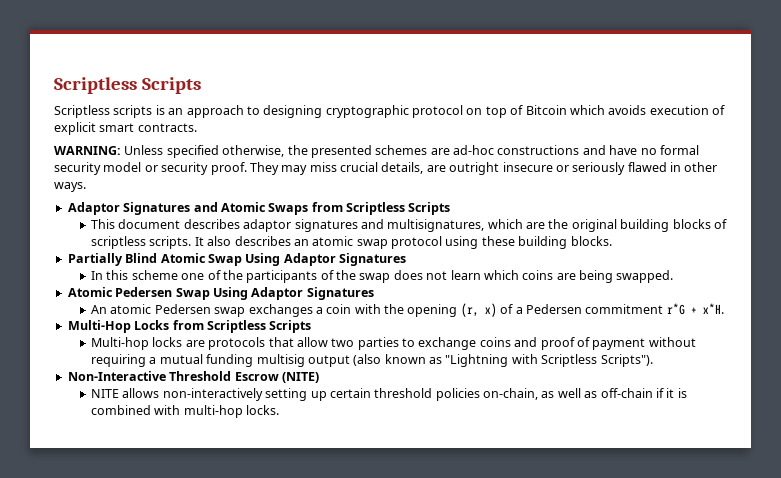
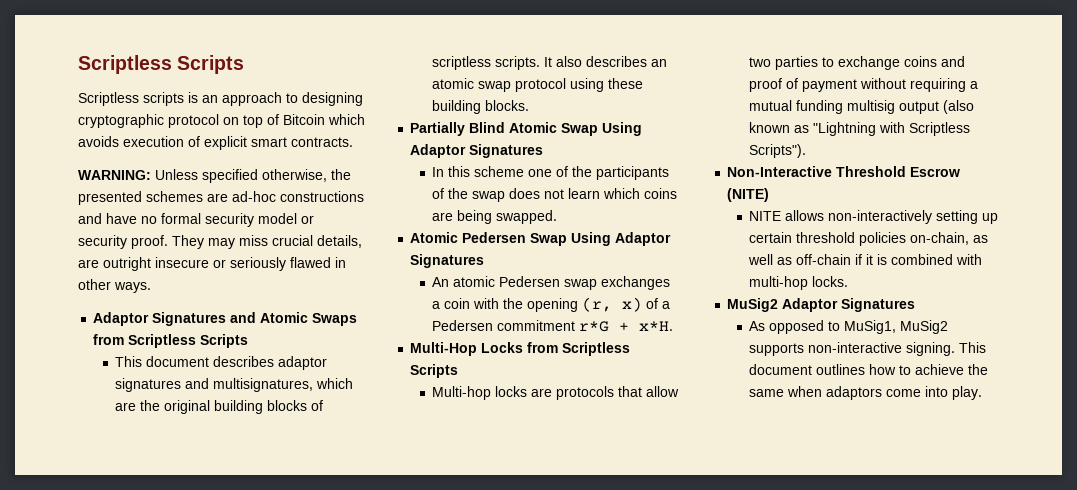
(280, 410) none -> [727,298,916,312] [749,320,949,334] [749,342,987,356] [749,364,989,375] [749,386,983,400] // MuSig2 Adaptor Signatures // As opposed to MuSig1, MuSig2 supports non-interactive signing. This document outlines how to achieve the same when adaptors come into play.

